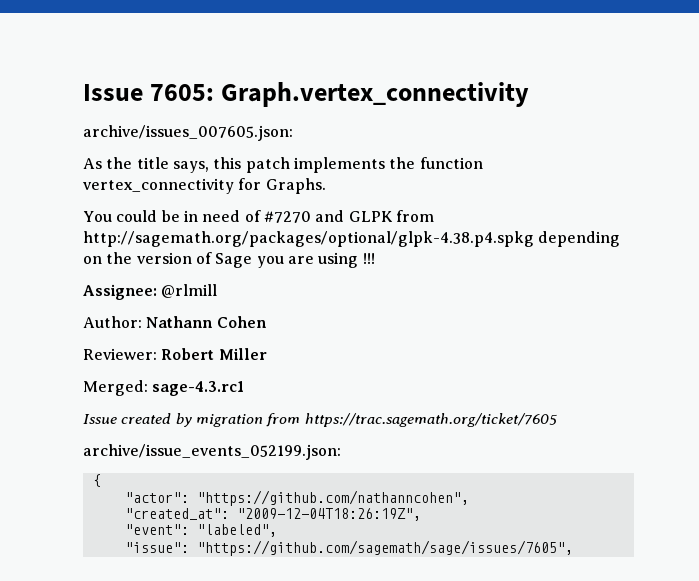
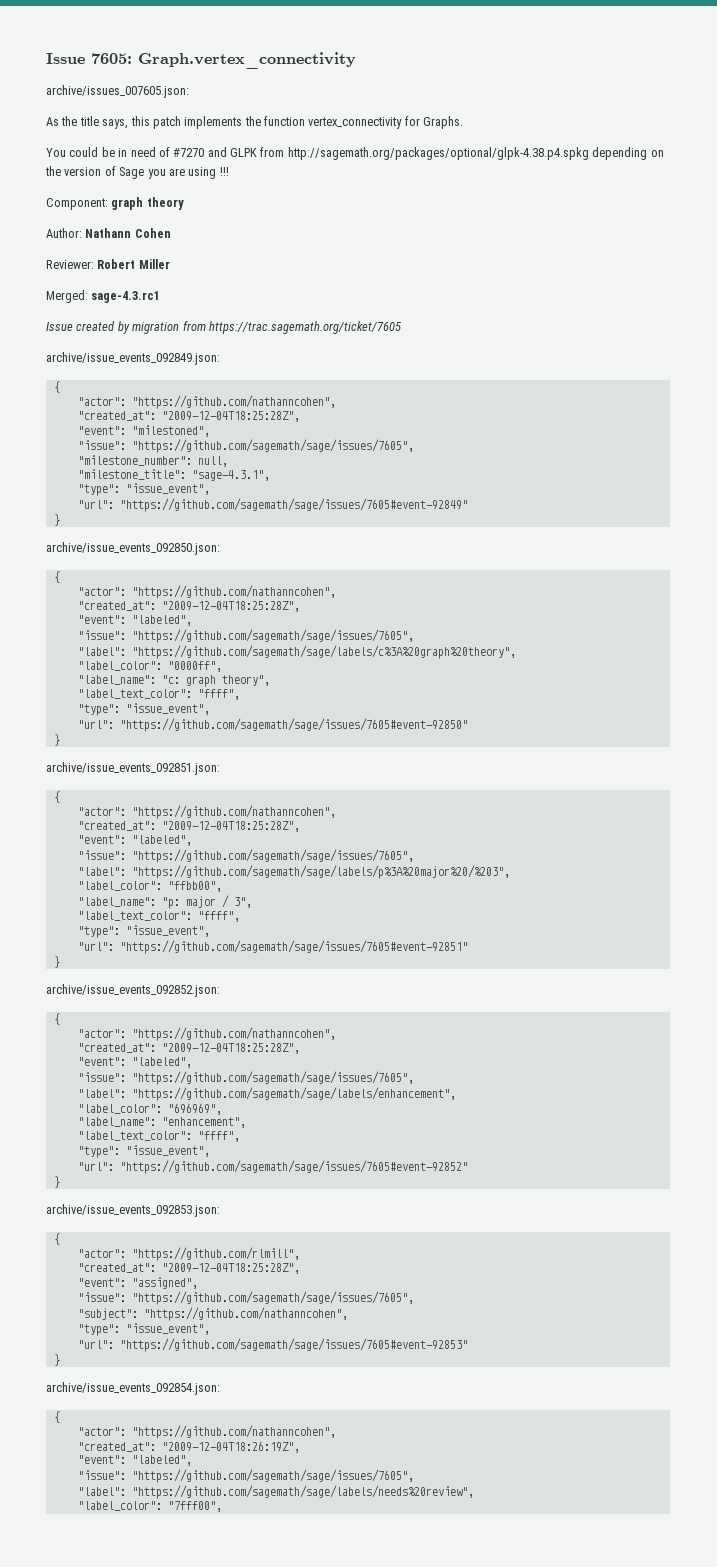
[83,284,218,300] Assignee: @rlmill -> [46,197,184,210] Component: graph theory
[83,444,341,460] archive/issue_events_052199.json: -> [46,352,220,365] [53,381,60,393] [77,395,336,409] [77,411,300,422] [77,425,210,437] [77,439,414,453] [77,455,228,467] [77,469,270,481] [77,483,210,496] [77,498,468,512] [53,514,60,526] [46,542,220,555] [53,571,60,583] [77,585,336,599] [77,601,300,612] [77,615,192,626] [77,629,414,643] [77,645,516,659] [77,661,222,672] [77,675,270,687] [77,689,240,700] [77,703,210,716] [77,718,468,732] [53,734,60,746] [46,762,220,775] [53,791,60,803] [77,805,336,819] [77,821,300,832] [77,835,192,846] [77,849,414,863] [77,865,510,879] [77,881,222,892] [77,895,252,909] [77,911,240,922] [77,925,210,938] [77,940,468,954] [53,956,60,968] [46,984,220,997] [53,1013,60,1025] [77,1027,336,1041] [77,1043,300,1054] [77,1057,192,1068] [77,1071,414,1085] [77,1087,456,1101] [77,1103,222,1115] [77,1117,246,1128] [77,1131,240,1142] [77,1145,210,1158] [77,1160,468,1174] [53,1176,60,1188] [46,1204,220,1217] [53,1233,60,1245] [77,1247,300,1261] [77,1263,300,1274] [77,1277,198,1289] [77,1291,414,1305] [77,1307,348,1321] [77,1323,210,1336] [77,1338,468,1352] [53,1354,60,1366] [46,1382,220,1395] archive/issue_events_092849.json: // { // "actor": "https://github.com/nathanncohen", // "created_at": "2009-12-04T18:25:28Z", // "event": "milestoned", // "issue": "https://github.com/sagemath/sage/issues/7605", // "milestone_number": null, // "milestone_title": "sage-4.3.1", // "type": "issue_event", // "url": "https://github.com/sagemath/sage/issues/7605#event-92849" // } // archive/issue_events_092850.json: // { // "actor": "https://github.com/nathanncohen", // "created_at": "2009-12-04T18:25:28Z", // "event": "labeled", // "issue": "https://github.com/sagemath/sage/issues/7605", // "label": "https://github.com/sagemath/sage/labels/c%3A%20graph%20theory", // "label_color": "0000ff", // "label_name": "c: graph theory", // "label_text_color": "ffff", // "type": "issue_event", // "url": "https://github.com/sagemath/sage/issues/7605#event-92850" // } // archive/issue_events_092851.json: // { // "actor": "https://github.com/nathanncohen", // "created_at": "2009-12-04T18:25:28Z", // "event": "labeled", // "issue": "https://github.com/sagemath/sage/issues/7605", // "label": "https://github.com/sagemath/sage/labels/p%3A%20major%20/%203", // "label_color": "ffbb00", // "label_name": "p: major / 3", // "label_text_color": "ffff", // "type": "issue_event", // "url": "https://github.com/sagemath/sage/issues/7605#event-92851" // } // archive/issue_events_092852.json: // { // "actor": "https://github.com/nathanncohen", // "created_at": "2009-12-04T18:25:28Z", // "event": "labeled", // "issue": "https://github.com/sagemath/sage/issues/7605", // "label": "https://github.com/sagemath/sage/labels/enhancement", // "label_color": "696969", // "label_name": "enhancement", // "label_text_color": "ffff", // "type": "issue_event", // "url": "https://github.com/sagemath/sage/issues/7605#event-92852" // } // archive/issue_events_092853.json: // { // "actor": "https://github.com/rlmill", // "created_at": "2009-12-04T18:25:28Z", // "event": "assigned", // "issue": "https://github.com/sagemath/sage/issues/7605", // "subject": "https://github.com/nathanncohen", // "type": "issue_event", // "url": "https://github.com/sagemath/sage/issues/7605#event-92853" // } // archive/issue_events_092854.json:
(573, 548) none -> [77,1485,474,1499] [77,1501,222,1512] // "label": "https://github.com/sagemath/sage/labels/needs%20review", // "label_color": "7fff00",

